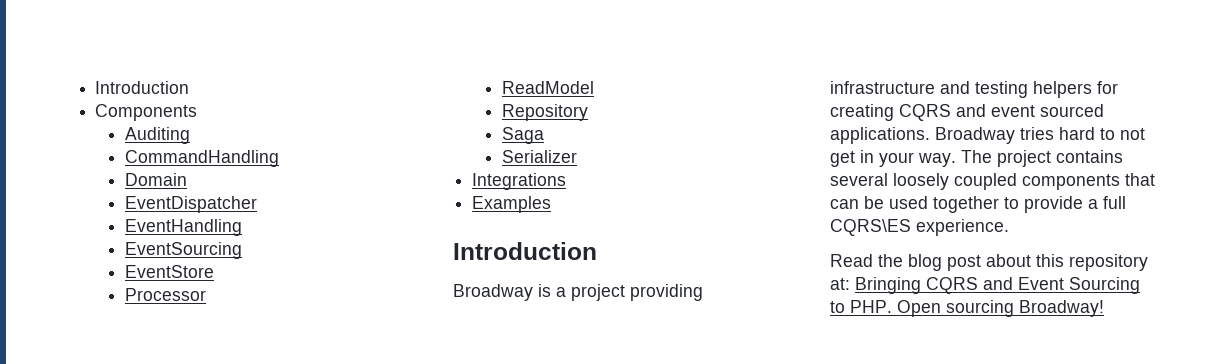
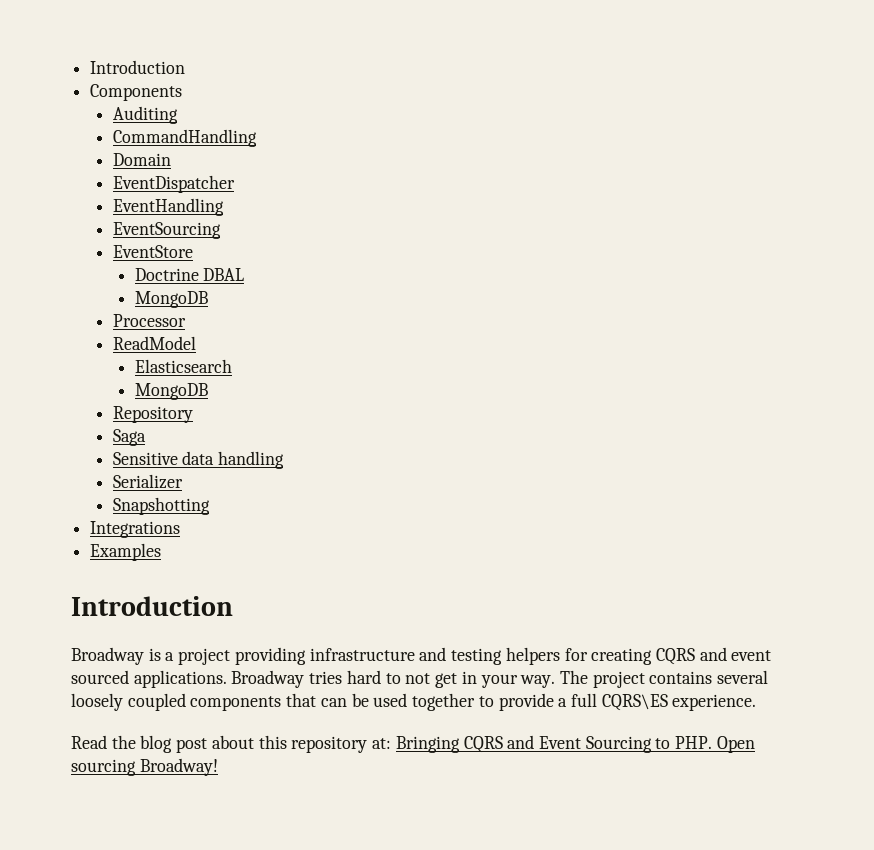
(215, 271) none -> [134,268,245,281] [134,291,208,308] // Doctrine DBAL // MongoDB
(595, 87) none -> [134,359,232,373] [134,383,208,400] // Elasticsearch // MongoDB
(545, 135) none -> [112,451,284,469] // Sensitive data handling
(578, 156) none -> [112,497,210,515] // Snapshotting

